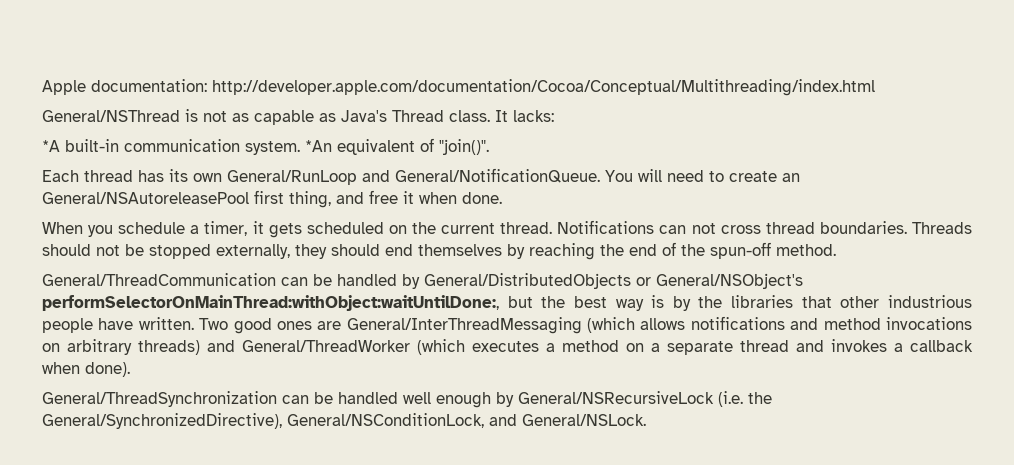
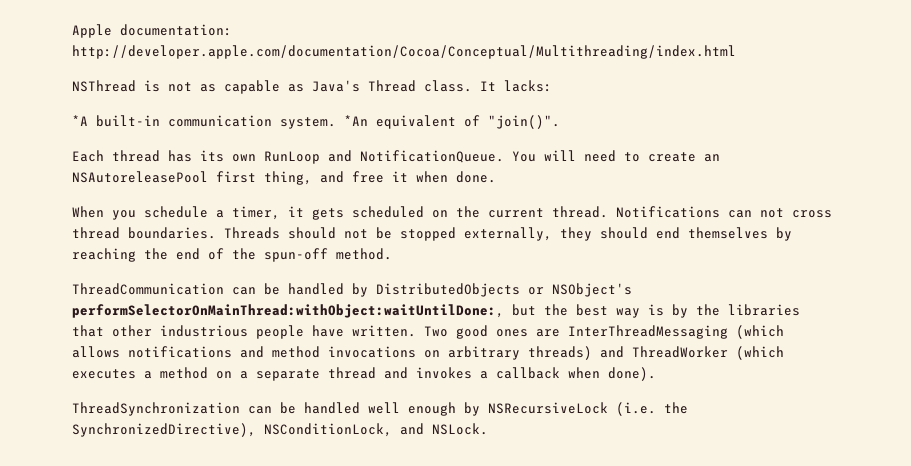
[42,110,180,122] General/NSThread -> [72,80,136,92] NSThread
[227,168,600,185] General/RunLoop and General/NotificationQueue. -> [264,150,504,164] RunLoop and NotificationQueue.
[42,192,249,204] General/NSAutoreleasePool -> [72,171,208,183] NSAutoreleasePool
[42,273,276,286] General/ThreadCommunication -> [72,283,224,295] ThreadCommunication
[424,273,803,289] General/DistributedObjects or General/NSObject's -> [376,283,632,297] DistributedObjects or NSObject's
[346,317,582,334] General/InterThreadMessaging -> [568,325,728,339] InterThreadMessaging
[242,340,410,352] General/ThreadWorker -> [632,346,728,358] ThreadWorker
[42,391,277,407] General/ThreadSynchronization -> [72,402,240,416] ThreadSynchronization
[518,391,714,404] General/NSRecursiveLock -> [488,402,608,414] NSRecursiveLock
[42,413,646,429] General/SynchronizedDirective), General/NSConditionLock, and General/NSLock. -> [72,423,488,437] SynchronizedDirective), NSConditionLock, and NSLock.

